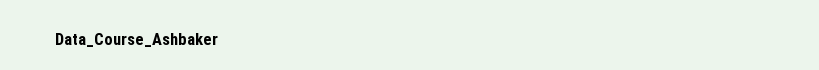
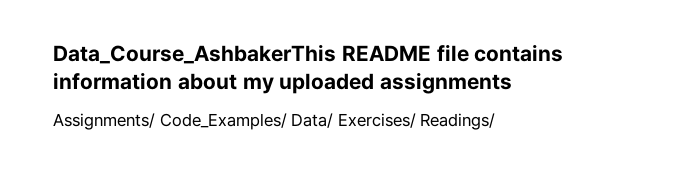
[55,33,218,47] Data_Course_Ashbaker -> [53,44,564,64] [53,72,513,94] [53,113,496,130] Data_Course_AshbakerThis README file contains information about my uploaded assignments // Assignments/ Code_Examples/ Data/ Exercises/ Readings/

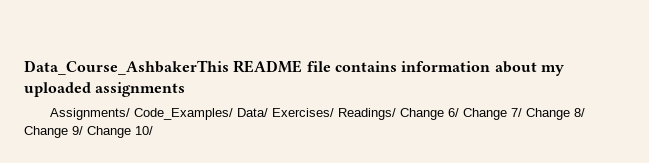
(496, 121) none -> [400,108,586,120] [24,126,153,138] Change 6/ Change 7/ Change 8/ Change 9/ Change 10/

